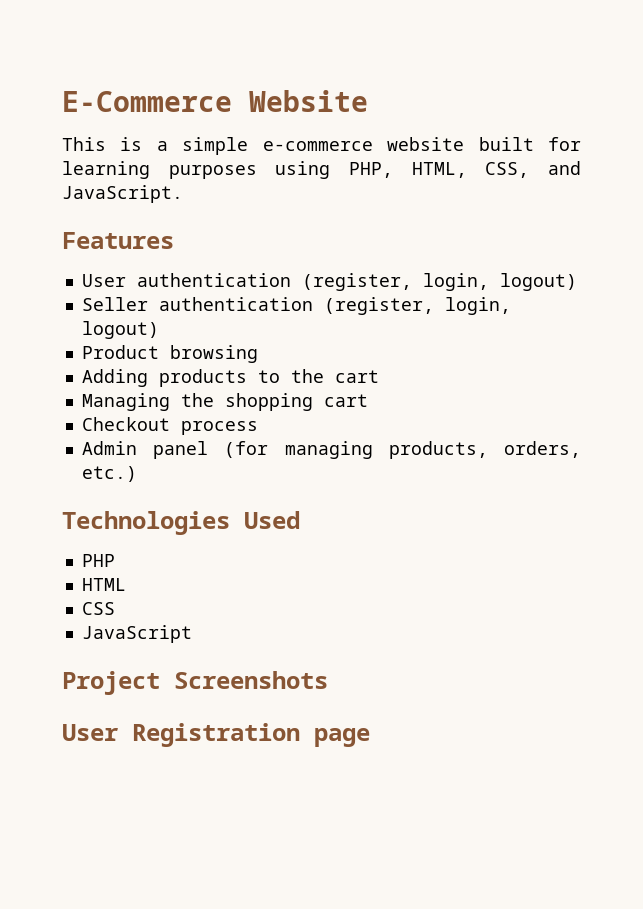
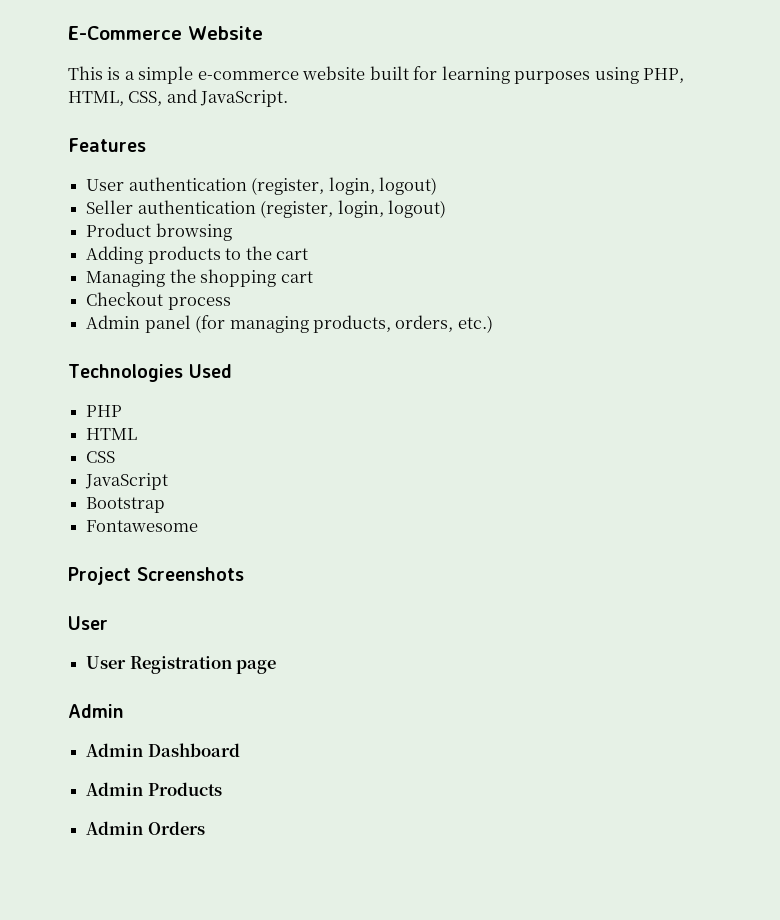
(192, 634) none -> [86,497,166,513] [86,520,199,532] // Bootstrap // Fontawesome
(118, 732) none -> [86,656,127,669] // User
(370, 737) none -> [68,704,124,718] [86,743,240,757] [86,782,222,796] [86,821,205,835] // Admin // Admin Dashboard // Admin Products // Admin Orders

